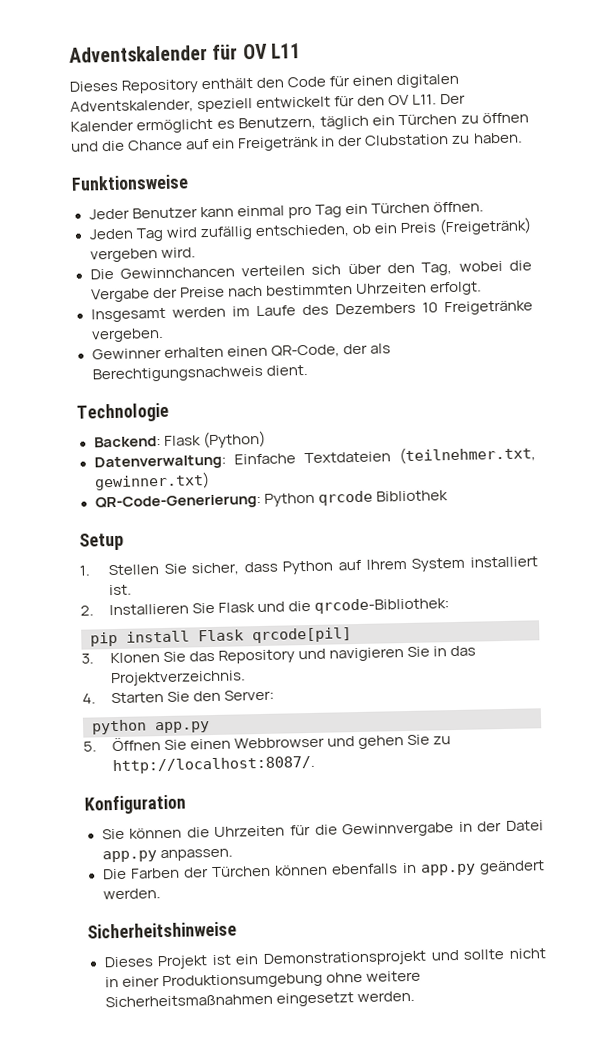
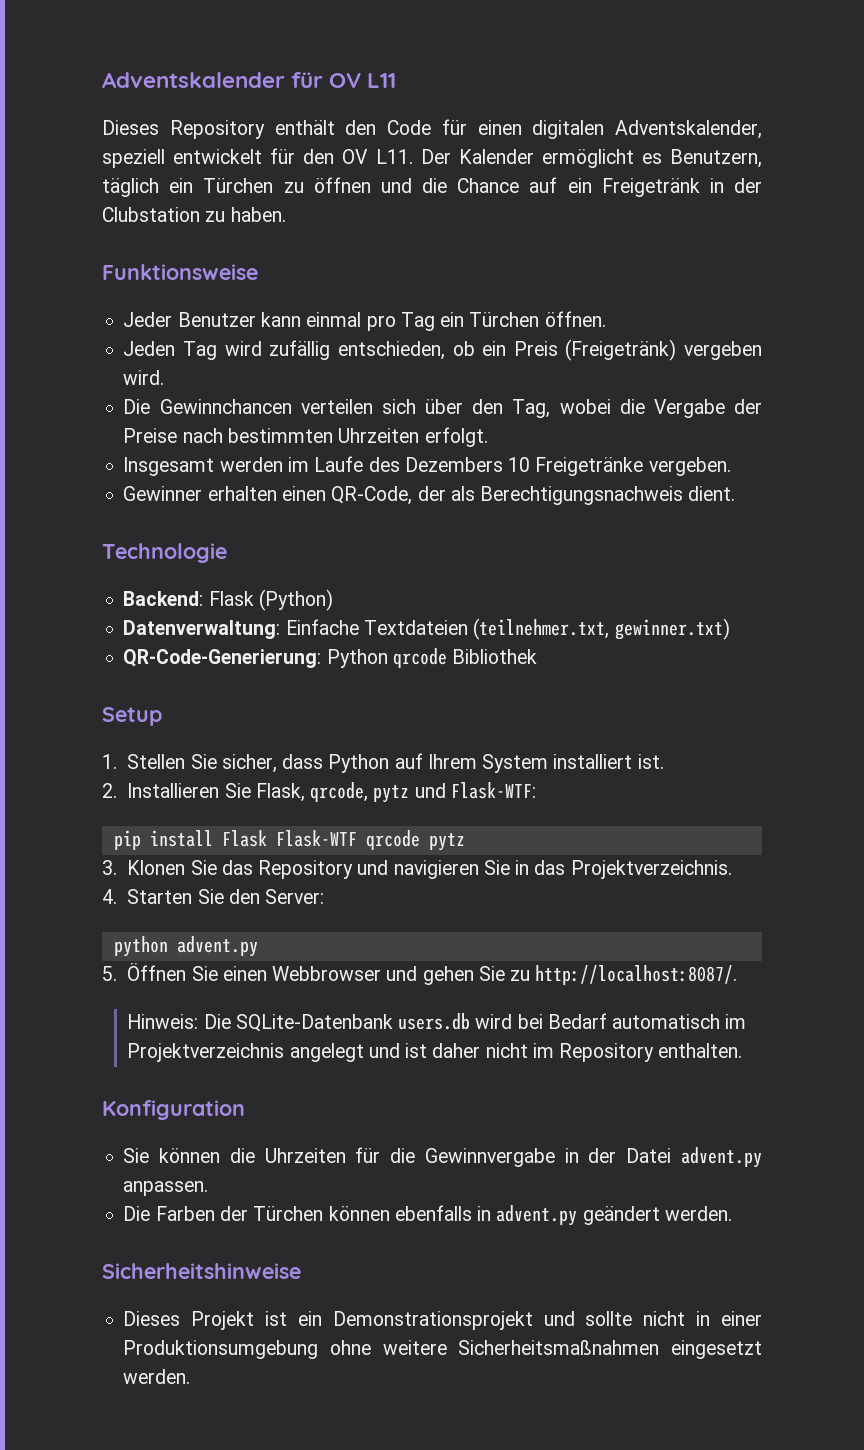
[218,597,450,614] Flask und die qrcode-Bibliothek: -> [255,782,536,803] Flask, qrcode, pytz und Flask-WTF:
[252,627,352,644] qrcode[pil] -> [275,830,465,851] Flask-WTF qrcode pytz
[155,721,210,734] app.py -> [176,936,258,957] advent.py
(316, 765) none -> [127,1013,747,1032] [127,1043,743,1062] // Hinweis: Die SQLite-Datenbank users.db wird bei Bedarf automatisch im Projektverzeichnis angelegt und ist daher nicht im Repository enthalten.
[101,850,157,863] app.py -> [681,1147,762,1168] advent.py
[420,863,476,876] app.py -> [496,1205,578,1226] advent.py

